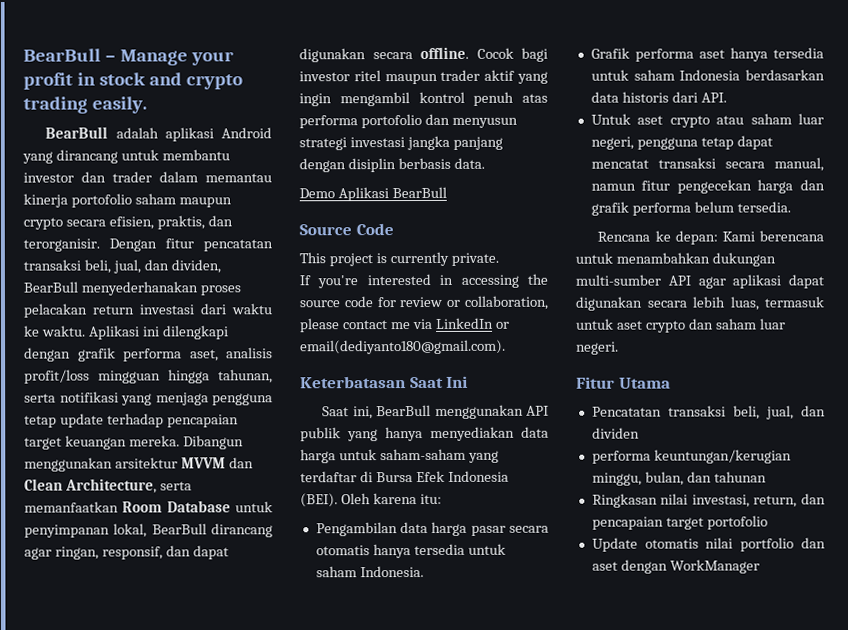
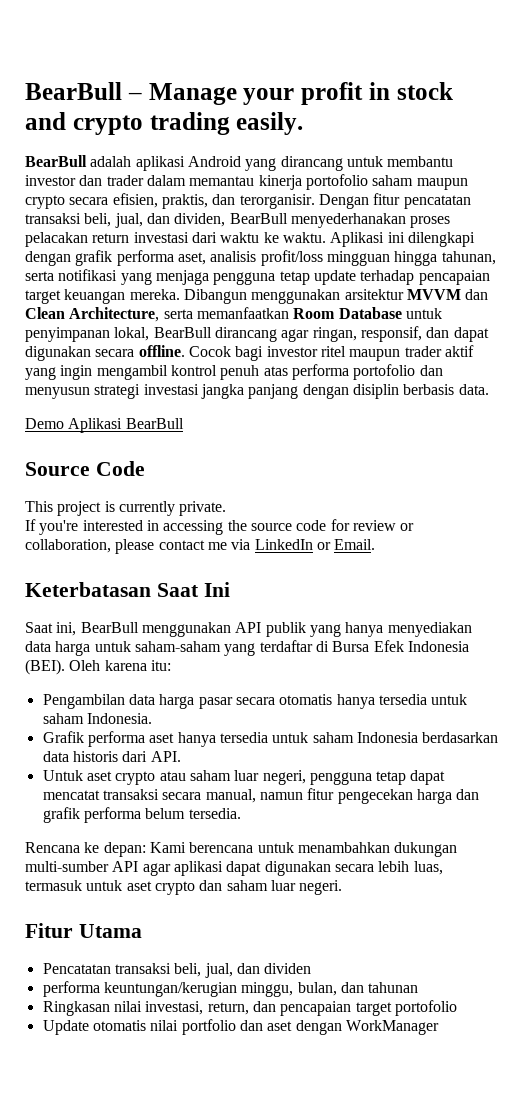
[300,339,506,355] email(dediyanto180@gmail.com). -> [334,539,376,550] Email.

